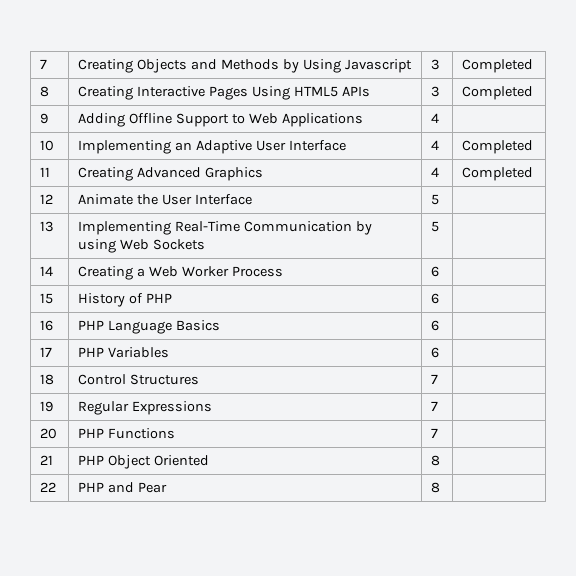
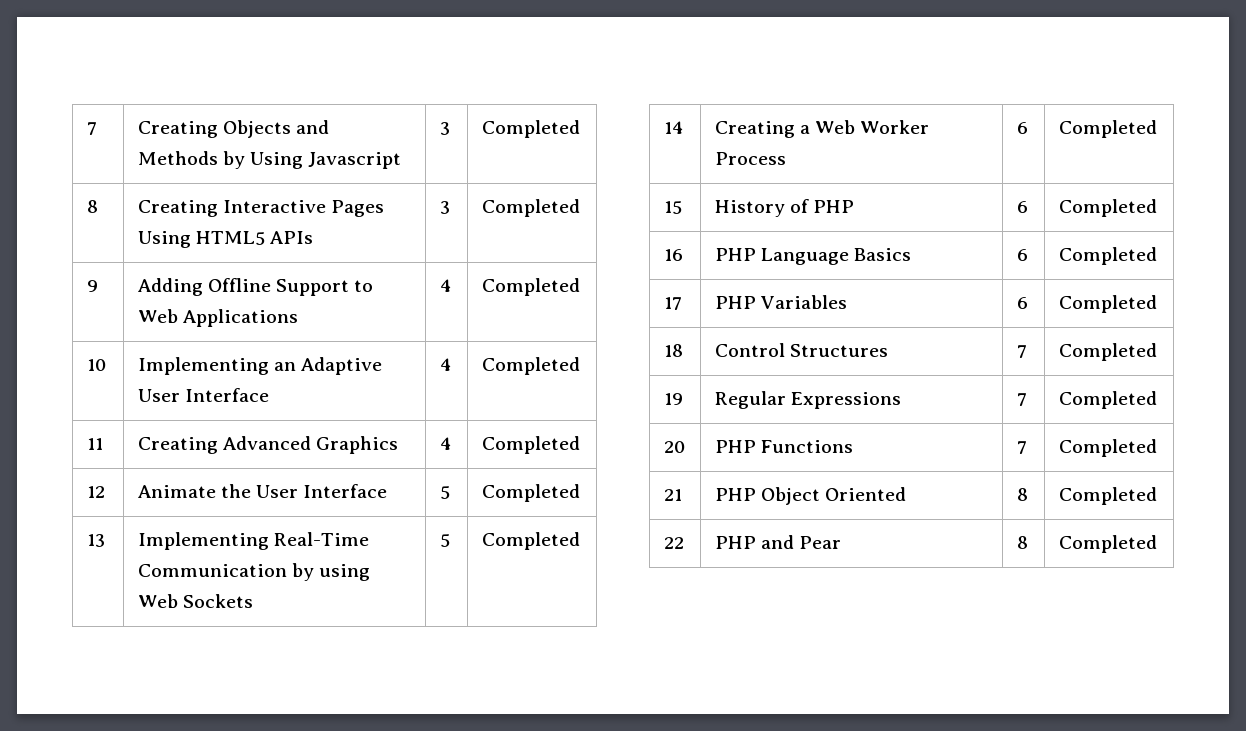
(440, 118) none -> [481,278,580,296] Completed
(440, 199) none -> [481,484,580,502] Completed
(440, 226) none -> [481,532,580,550] Completed
(440, 271) none -> [1058,120,1157,138] Completed
(440, 298) none -> [1058,199,1157,217] Completed
(440, 325) none -> [1058,247,1157,265] Completed
(440, 352) none -> [1058,295,1157,313] Completed
(439, 379) none -> [1058,343,1157,361] Completed
(439, 406) none -> [1058,391,1157,409] Completed
(439, 433) none -> [1058,439,1157,457] Completed
(441, 460) none -> [1058,487,1157,505] Completed
(441, 487) none -> [1058,535,1157,553] Completed

